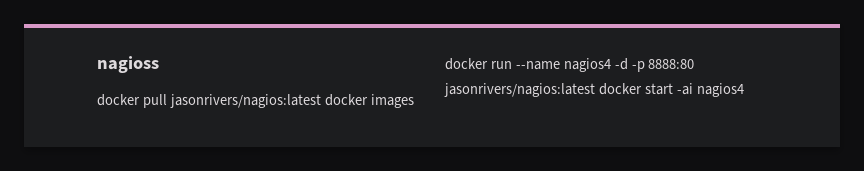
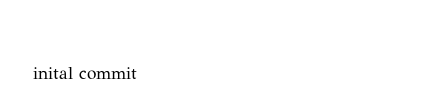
[97,56,159,73] [97,94,414,108] [445,58,695,72] [444,83,744,97] nagioss // docker pull jasonrivers/nagios:latest docker images docker run --name nagios4 -d -p 8888:80 jasonrivers/nagios:latest docker start -ai nagios4 -> [33,67,137,80] inital commit

